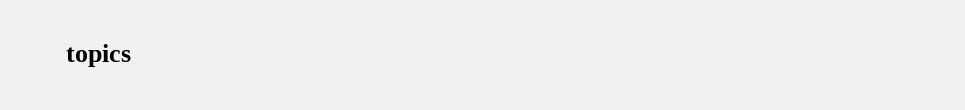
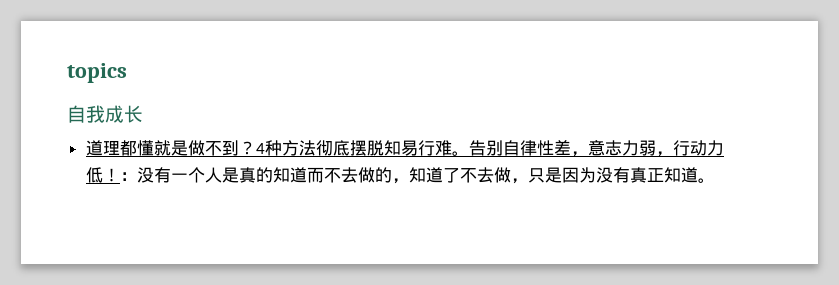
(131, 55) none -> [67,105,143,123] [85,140,724,157] [85,167,715,184] // 自我成长 // 道理都懂就是做不到？4种方法彻底摆脱知易行难。告别自律性差，意志力弱，行动力低！：没有一个人是真的知道而不去做的，知道了不去做，只是因为没有真正知道。

